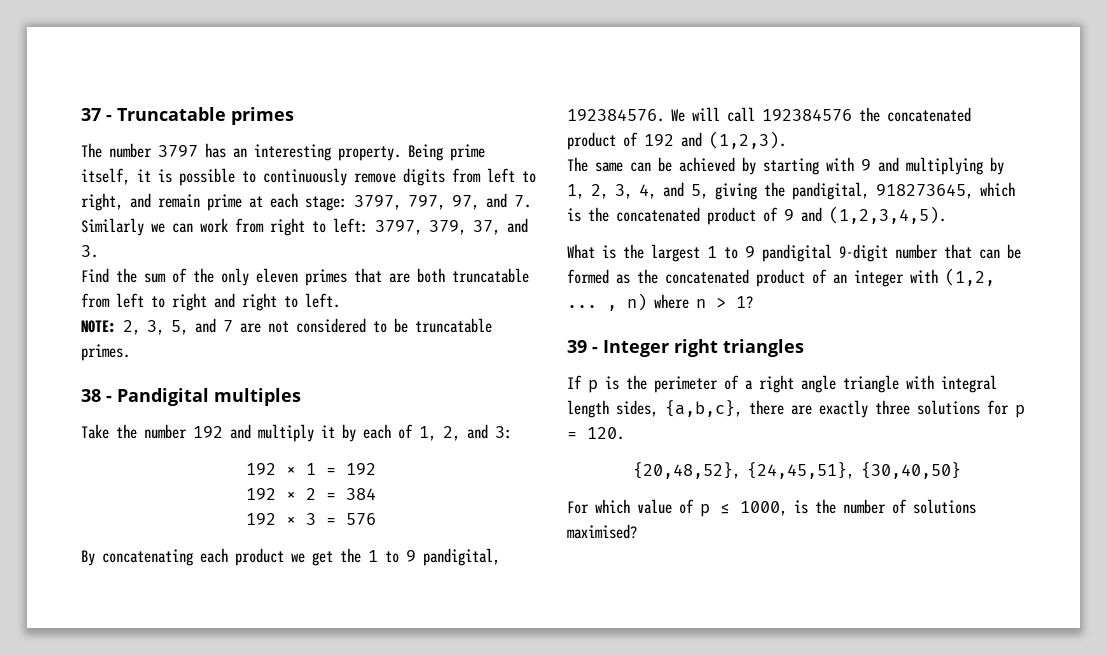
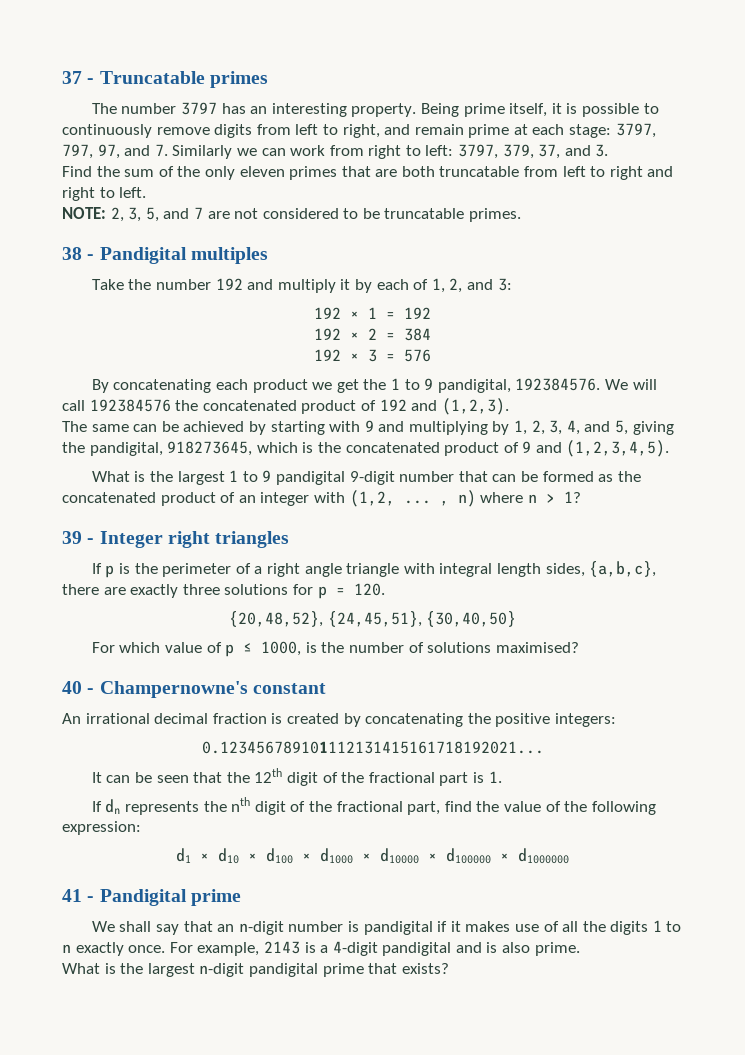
(637, 531) none -> [62,681,326,698] [62,713,616,727] [201,741,544,754] [91,768,502,786] [91,797,656,815] [62,821,141,835] [176,848,569,864] [62,889,241,906] [91,920,682,935] [62,941,580,956] [62,963,449,977] // 40 - Champernowne's constant // An irrational decimal fraction is created by concatenating the positive integers: // 0.123456789101112131415161718192021... // It can be seen that the 12th digit of the fractional part is 1. // If dn represents the nth digit of the fractional part, find the value of the following expression: // d1 × d10 × d100 × d1000 × d10000 × d100000 × d1000000 // 41 - Pandigital prime // We shall say that an n-digit number is pandigital if it makes use of all the digits 1 to n exactly once. For example, 2143 is a 4-digit pandigital and is also prime. // What is the largest n-digit pandigital prime that exists?

